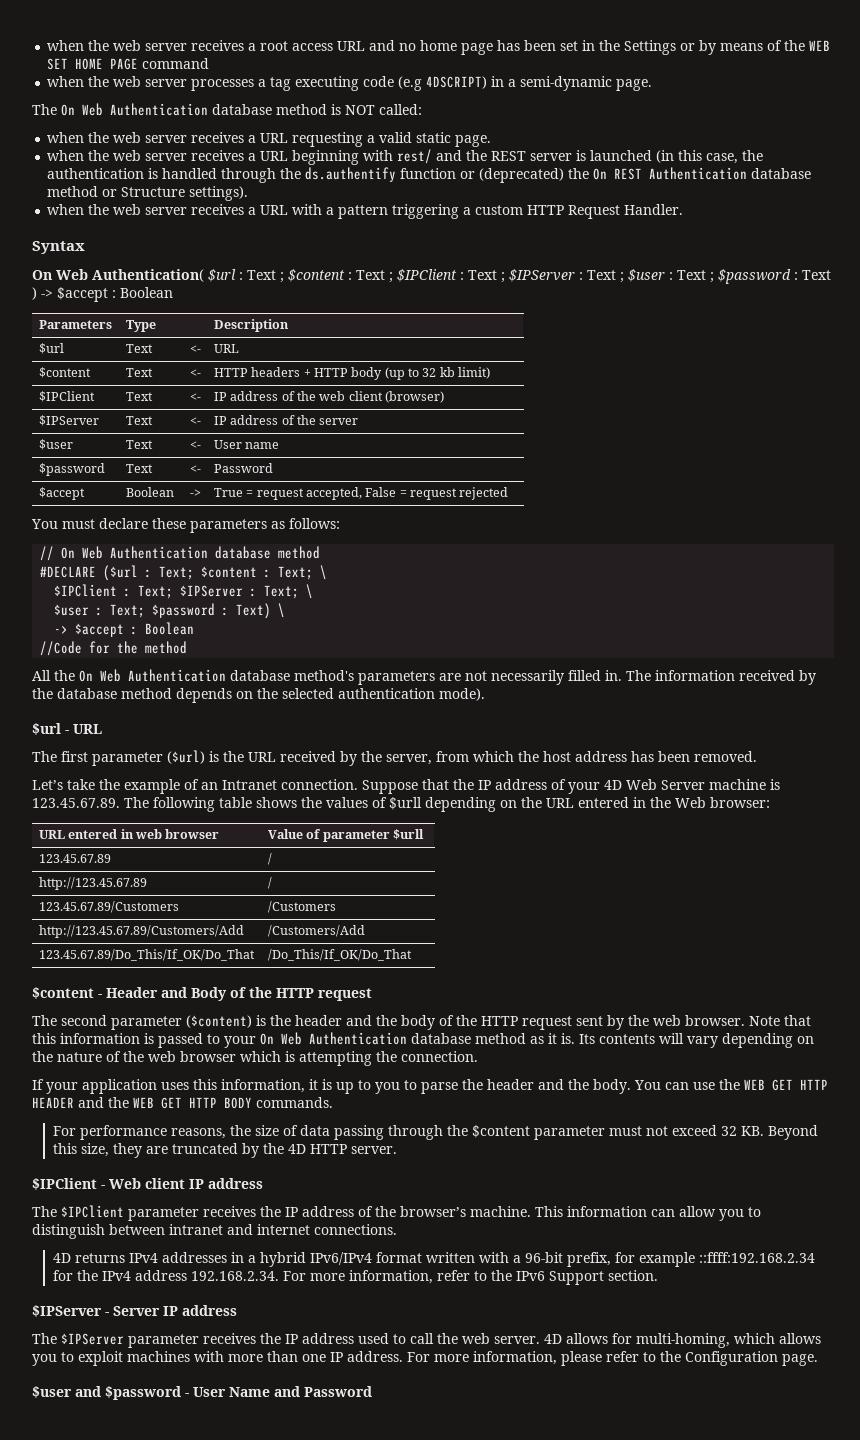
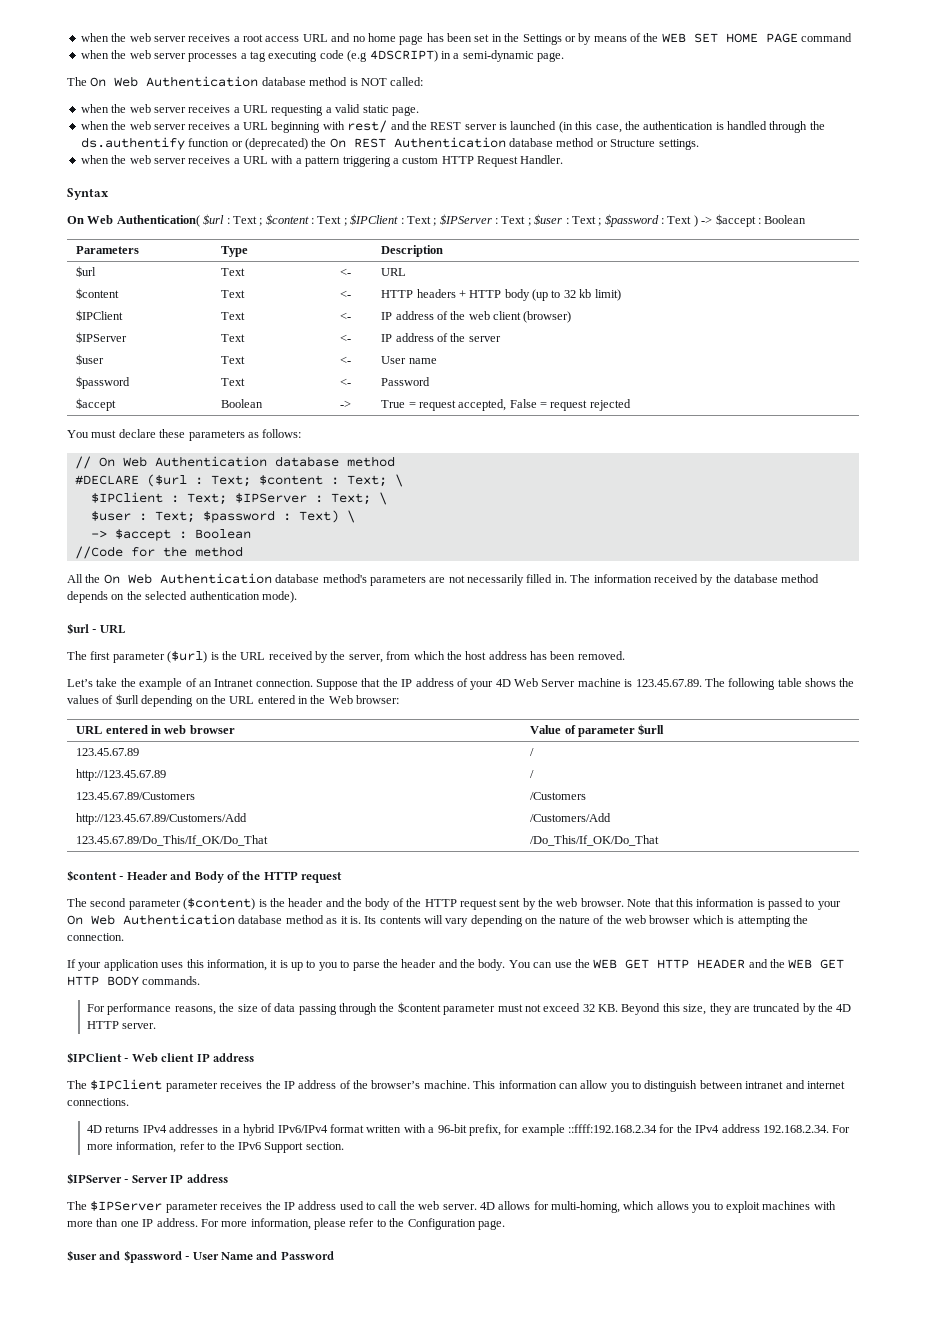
[189,186,249,201] settings). -> [658,139,699,150] settings.

